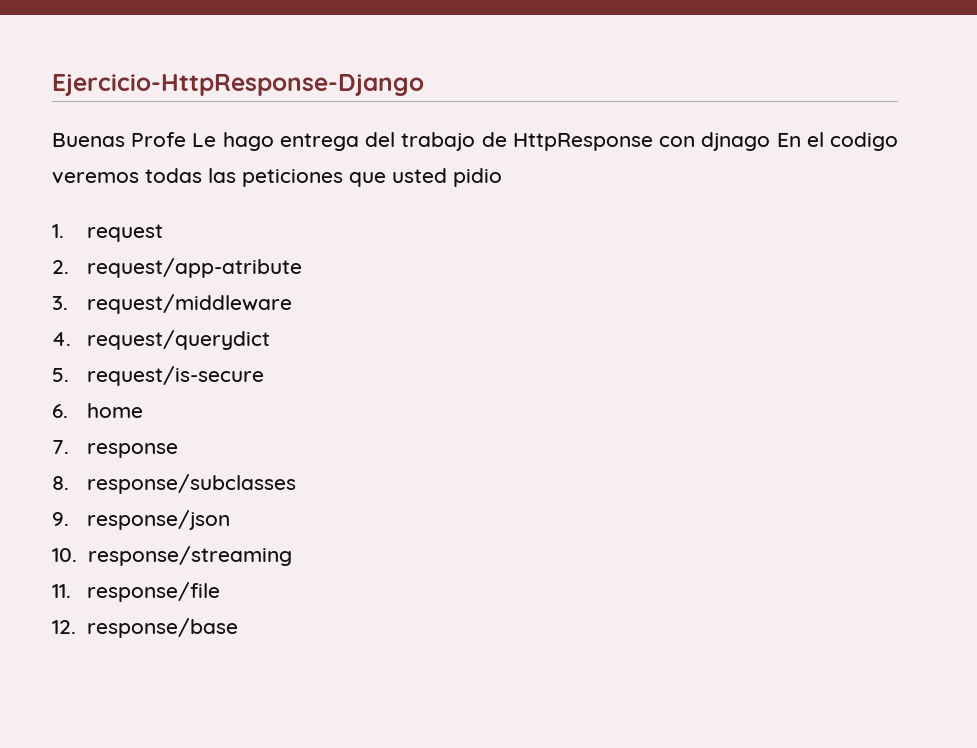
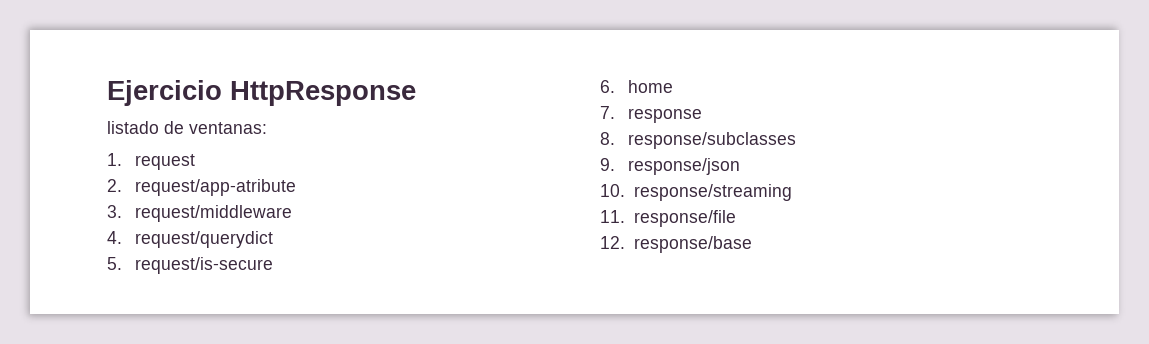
[52,74,424,96] [52,132,899,151] [52,168,502,187] Ejercicio-HttpResponse-Django // Buenas Profe Le hago entrega del trabajo de HttpResponse con djnago En el codigo veremos todas las peticiones que usted pidio -> [107,80,416,106] [107,121,267,134] Ejercicio HttpResponse // listado de ventanas:

